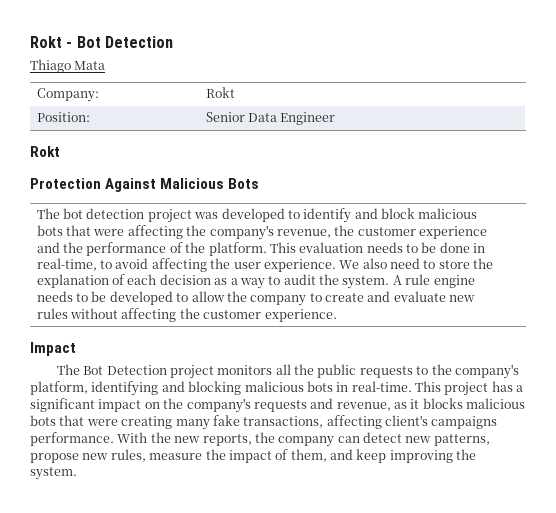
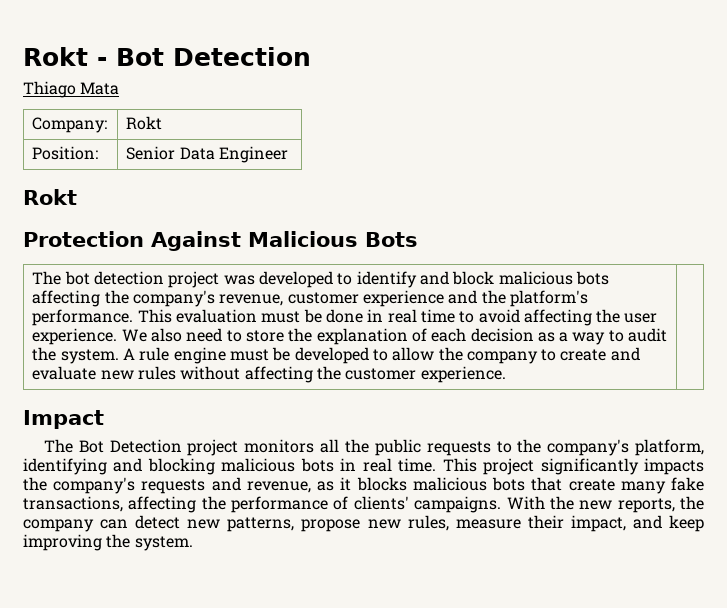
[66,225,125,236] that were -> (609, 278) none
[334,225,355,236] the -> (284, 300) none
[86,242,419,256] performance of the platform. This evaluation needs to -> [509,290,588,307] [32,309,301,326] platform's performance. This evaluation must
[36,258,97,271] real-time, -> [387,309,455,323] real time
[36,291,89,302] needs to -> [229,349,269,361] must
[351,381,524,396] [30,398,160,412] real-time. This project has a significant impact on -> [362,458,704,475] real time. This project significantly impacts
[86,416,173,429] were creating -> [568,479,615,491] create
[385,415,498,429] [30,432,114,446] client's campaigns performance. -> [201,496,502,513] the performance of clients' campaigns.
[205,449,327,463] the impact of them, -> [527,515,626,532] their impact,

